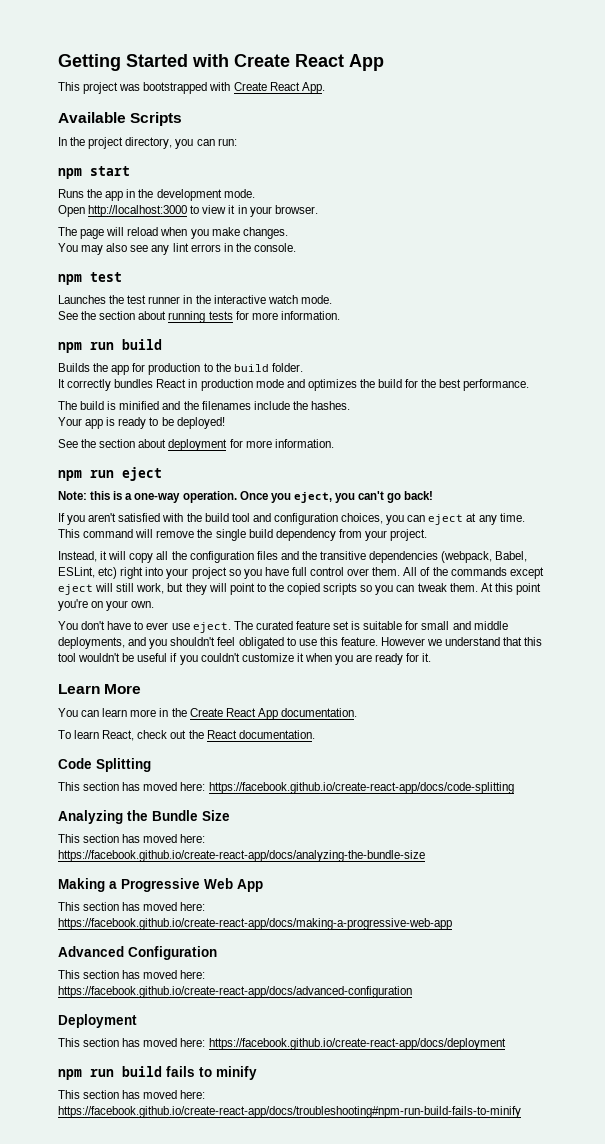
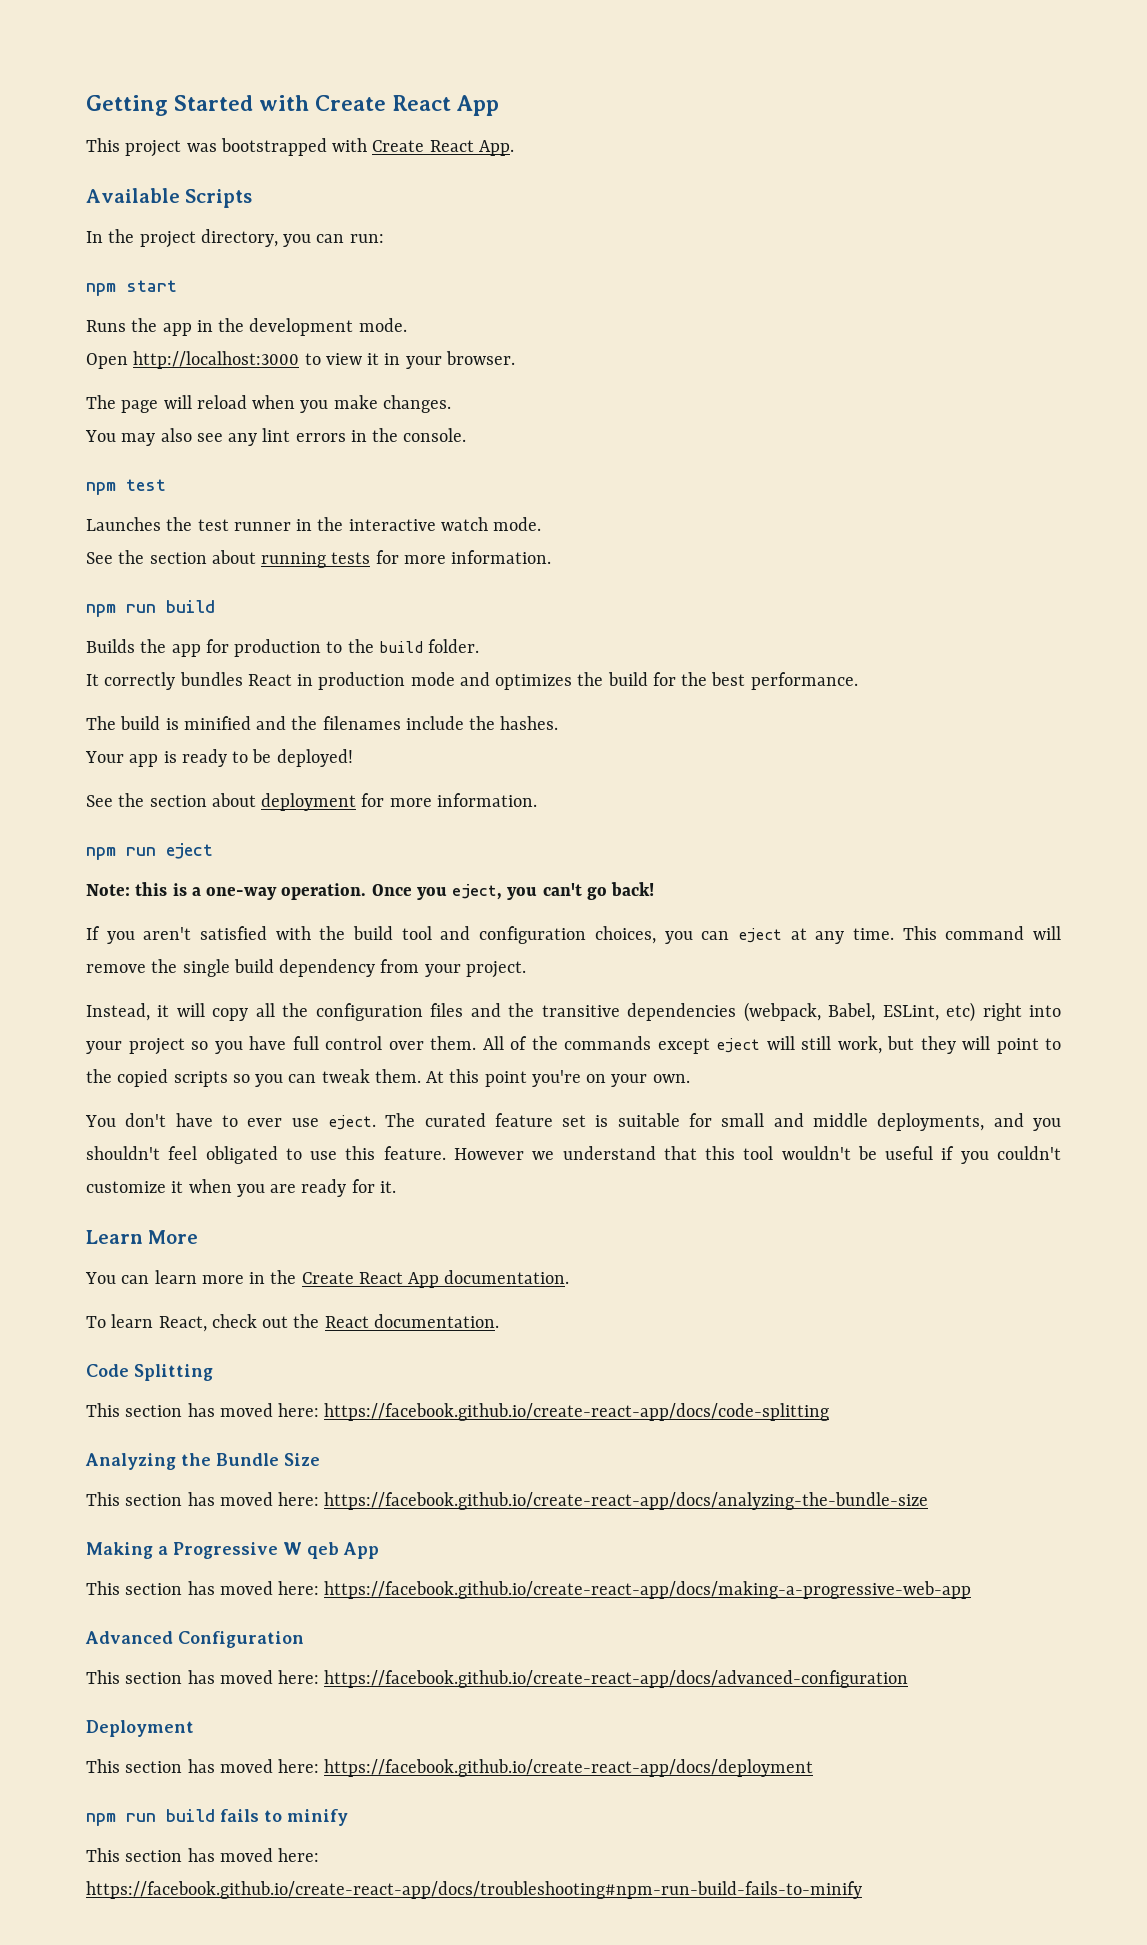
[204,878,233,889] Web -> [283,1542,339,1559] W qeb

